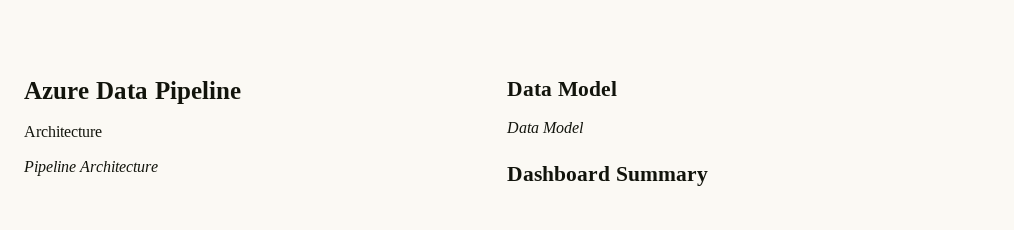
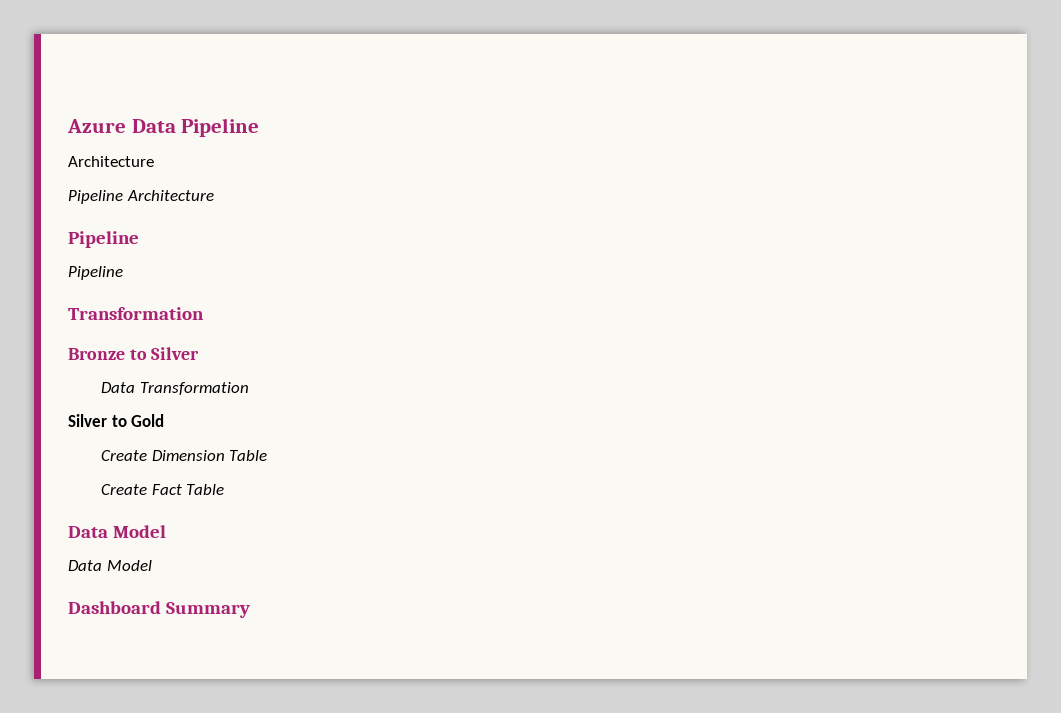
(159, 166) none -> [68,231,139,248] [68,266,123,280] [68,307,204,320] [68,347,200,360] [101,382,249,395] [68,414,165,427] [101,450,268,461] [101,484,225,495] // Pipeline // Pipeline // Transformation // Bronze to Silver // Data Transformation // Silver to Gold // Create Dimension Table // Create Fact Table

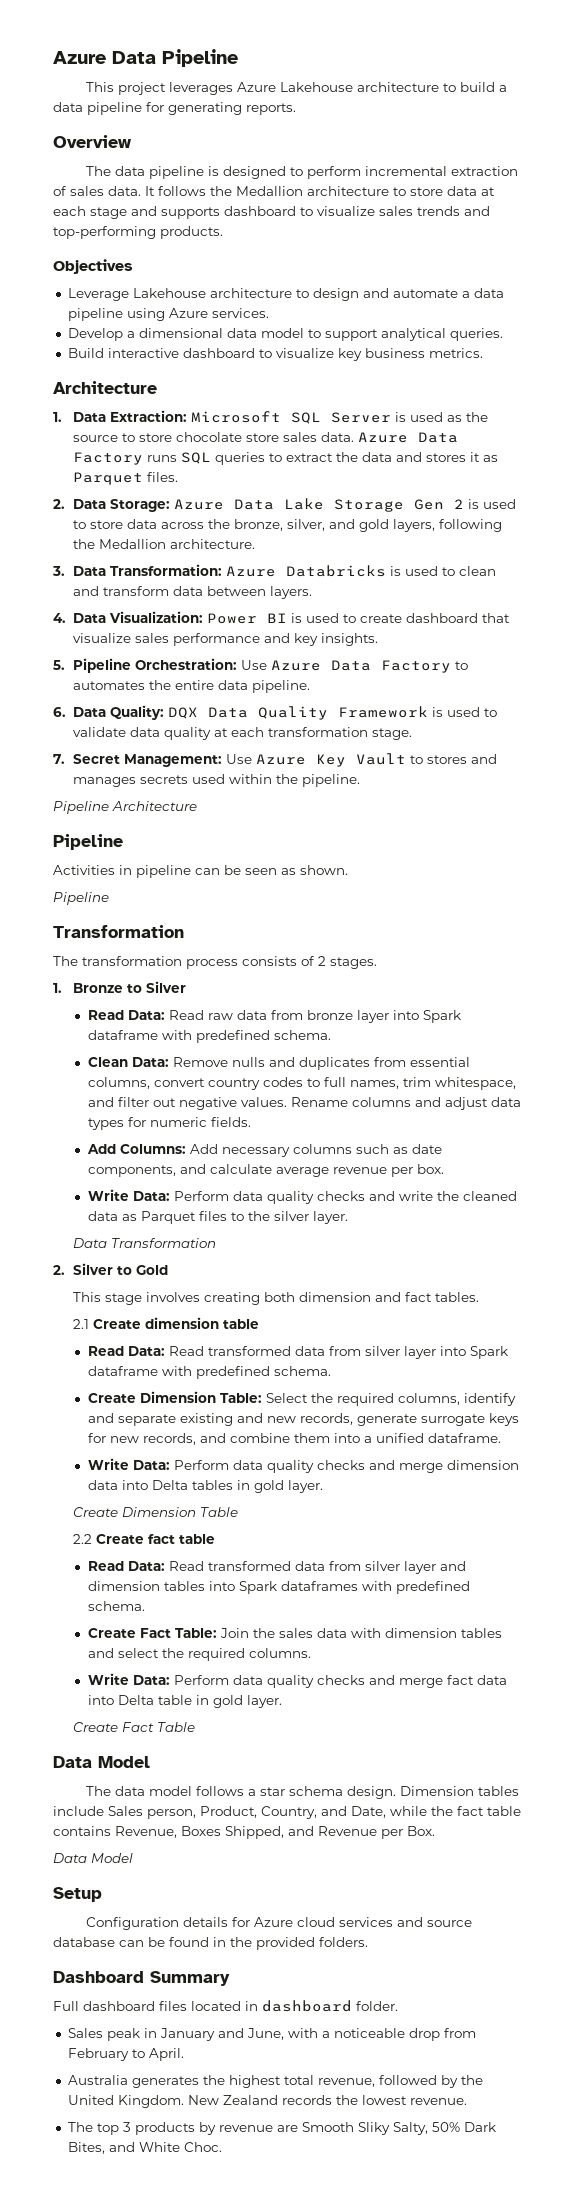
[68,156,154,167] [68,190,214,204] [68,231,139,248] [68,266,123,280] [68,307,204,320] [68,347,200,360] Architecture // Pipeline Architecture // Pipeline // Pipeline // Transformation // Bronze to Silver -> [86,82,508,95] [53,102,296,115] [53,135,132,148] [86,166,519,179] [53,186,495,196] [53,206,490,219] [53,226,223,239] [53,259,133,274] [67,288,504,301] [67,308,269,321] [67,328,503,341] [67,348,483,361] [53,381,157,394] [53,410,488,424] [72,432,458,443] [72,452,498,465] [72,472,178,485] [53,498,516,512] [72,519,502,532] [72,539,255,549] [52,564,496,577] [72,586,312,599] [53,611,510,624] [72,633,378,646] [53,658,468,673] [72,680,310,693] [53,705,497,720] [72,727,412,740] [53,753,497,767] [72,774,360,787] [53,801,197,814] [53,834,123,850] [53,865,348,878] [53,892,109,905] [53,925,184,938] [53,956,377,969] [53,981,186,993] [87,1010,461,1023] [87,1030,331,1043] [87,1057,470,1070] [87,1077,516,1090] [87,1097,521,1110] [87,1117,251,1130] [86,1144,442,1157] [87,1164,444,1177] [87,1189,517,1204] [87,1211,348,1224] This project leverages Azure Lakehouse architecture to build a data pipeline for generating reports. // Overview // The data pipeline is designed to perform incremental extraction of sales data. It follows the Medallion architecture to store data at each stage and supports dashboard to visualize sales trends and top-performing products. // Objectives // Leverage Lakehouse architecture to design and automate a data pipeline using Azure services. // Develop a dimensional data model to support analytical queries. // Build interactive dashboard to visualize key business metrics. // Architecture // 1. Data Extraction: Microsoft SQL Server is used as the source to store chocolate store sales data. Azure Data Factory runs SQL queries to extract the data and stores it as Parquet files. // 2. Data Storage: Azure Data Lake Storage Gen 2 is used to store data across the bronze, silver, and gold layers, following the Medallion architecture. // 3. Data Transformation: Azure Databricks is used to clean and transform data between layers. // 4. Data Visualization: Power BI is used to create dashboard that visualize sales performance and key insights. // 5. Pipeline Orchestration: Use Azure Data Factory to automates the entire data pipeline. // 6. Data Quality: DQX Data Quality Framework is used to validate data quality at each transformation stage. // 7. Secret Management: Use Azure Key Vault to stores and manages secrets used within the pipeline. // Pipeline Architecture // Pipeline // Activities in pipeline can be seen as shown. // Pipeline // Transformation // The transformation process consists of 2 stages. // 1. Bronze to Silver // Read Data: Read raw data from bronze layer into Spark dataframe with predefined schema. // Clean Data: Remove nulls and duplicates from essential columns, convert country codes to full names, trim whitespace, and filter out negative values. Rename columns and adjust data types for numeric fields. // Add Columns: Add necessary columns such as date components, and calculate average revenue per box. // Write Data: Perform data quality checks and write the cleaned data as Parquet files to the silver layer.
(249, 388) none -> [53,1265,65,1275] 2.
[101,450,268,461] Create Dimension Table -> [72,1292,479,1305] [72,1317,259,1329] [87,1346,508,1359] [87,1366,331,1379] [87,1391,516,1406] [87,1413,519,1426] [87,1433,501,1445] [87,1458,519,1473] [87,1480,323,1493] [72,1507,238,1517] [72,1534,215,1544] [87,1561,466,1574] [87,1581,470,1594] [87,1601,145,1611] [87,1628,502,1638] [87,1648,311,1661] [87,1673,507,1688] [87,1695,282,1708] This stage involves creating both dimension and fact tables. // 2.1 Create dimension table // Read Data: Read transformed data from silver layer into Spark dataframe with predefined schema. // Create Dimension Table: Select the required columns, identify and separate existing and new records, generate surrogate keys for new records, and combine them into a unified dataframe. // Write Data: Perform data quality checks and merge dimension data into Delta tables in gold layer. // Create Dimension Table // 2.2 Create fact table // Read Data: Read transformed data from silver layer and dimension tables into Spark dataframes with predefined schema. // Create Fact Table: Join the sales data with dimension tables and select the required columns. // Write Data: Perform data quality checks and merge fact data into Delta table in gold layer.
[68,560,152,571] [68,601,251,618] Data Model // Dashboard Summary -> [86,1786,520,1799] [53,1806,521,1819] [53,1826,435,1839] [53,1853,133,1863] [53,1887,102,1902] [86,1917,473,1930] [53,1937,368,1950] [53,1971,230,1986] [53,2000,398,2012] [67,2028,476,2041] [67,2048,184,2061] [67,2075,483,2088] [67,2095,467,2108] [67,2122,496,2135] [67,2142,222,2154] The data model follows a star schema design. Dimension tables include Sales person, Product, Country, and Date, while the fact table contains Revenue, Boxes Shipped, and Revenue per Box. // Data Model // Setup // Configuration details for Azure cloud services and source database can be found in the provided folders. // Dashboard Summary // Full dashboard files located in dashboard folder. // Sales peak in January and June, with a noticeable drop from February to April. // Australia generates the highest total revenue, followed by the United Kingdom. New Zealand records the lowest revenue. // The top 3 products by revenue are Smooth Sliky Salty, 50% Dark Bites, and White Choc.

